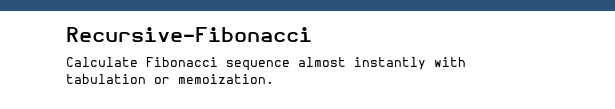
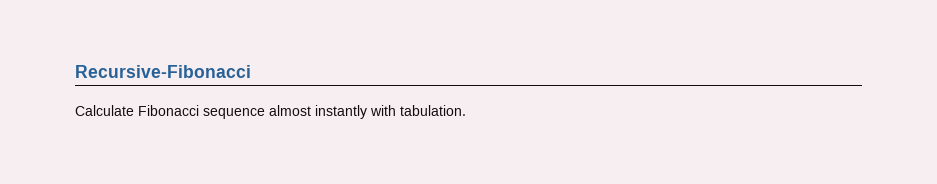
[66,74,274,84] tabulation or memoization. -> [400,105,466,116] tabulation.

